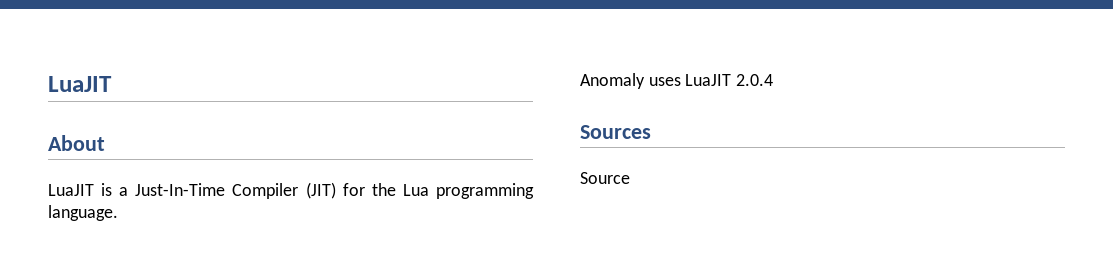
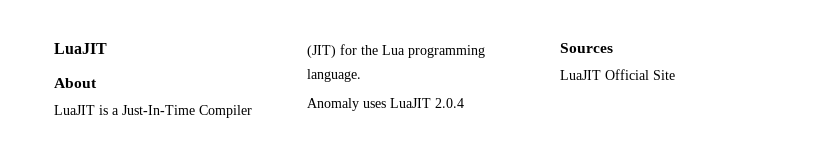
[580,172,630,184] Source -> [560,69,675,80] LuaJIT Official Site

